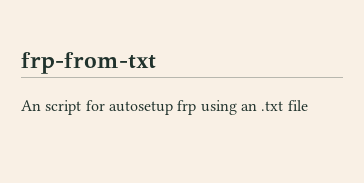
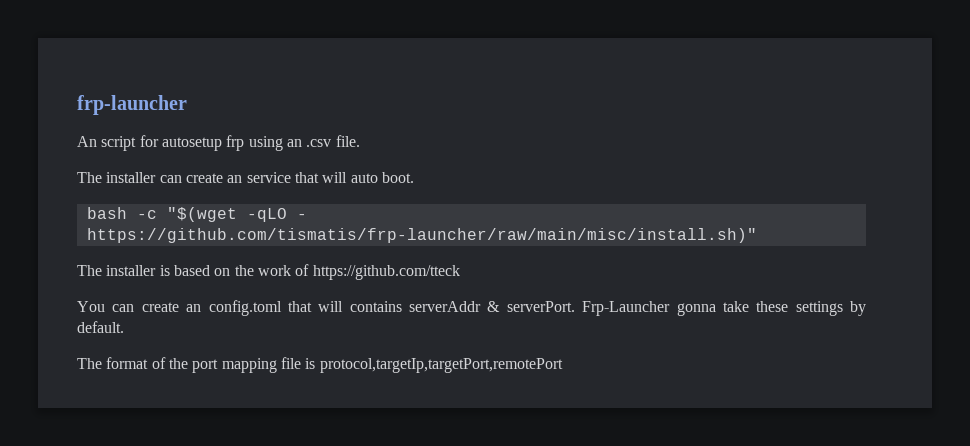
[21,52,156,74] frp-from-txt -> [77,95,187,115] frp-launcher
[261,100,308,111] .txt file -> [306,135,360,147] [77,172,414,183] [86,207,307,222] [86,228,757,243] [77,264,460,280] [77,300,866,316] [77,321,124,333] [77,357,563,373] .csv file. // The installer can create an service that will auto boot. // bash -c "$(wget -qLO - https://github.com/tismatis/frp-launcher/raw/main/misc/install.sh)" // The installer is based on the work of https://github.com/tteck // You can create an config.toml that will contains serverAddr & serverPort. Frp-Launcher gonna take these settings by default. // The format of the port mapping file is protocol,targetIp,targetPort,remotePort

